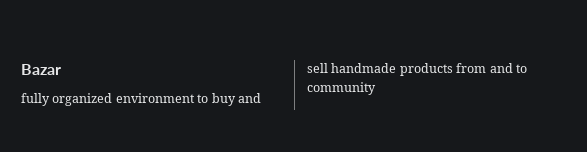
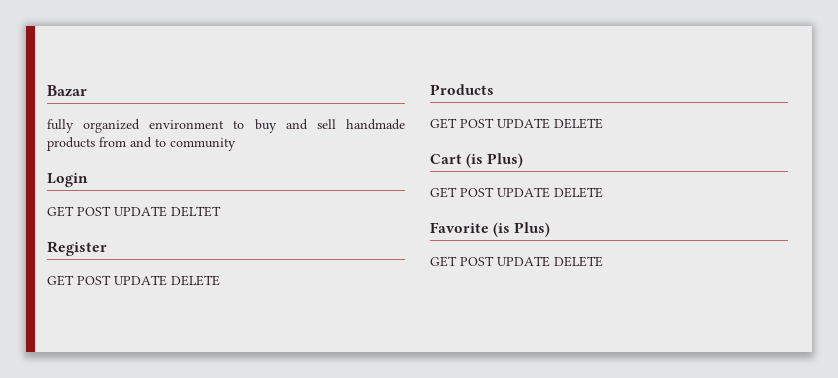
(376, 88) none -> [47,173,88,187] [47,206,221,217] [47,241,107,256] [47,275,220,286] [430,84,494,95] [430,118,603,129] [430,153,524,168] [430,187,603,198] [430,222,551,237] [430,256,603,267] // Login // GET POST UPDATE DELTET // Register // GET POST UPDATE DELETE // Products // GET POST UPDATE DELETE // Cart (is Plus) // GET POST UPDATE DELETE // Favorite (is Plus) // GET POST UPDATE DELETE

